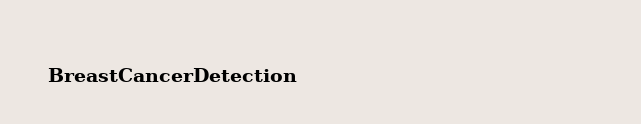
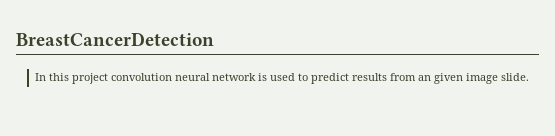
(297, 75) none -> [35,73,530,84] // In this project convolution neural network is used to predict results from an given image slide.

